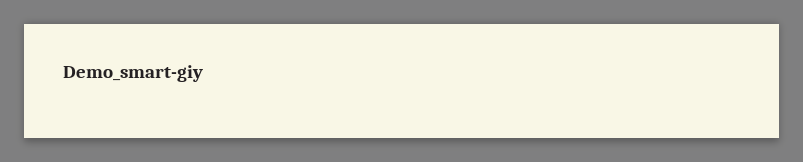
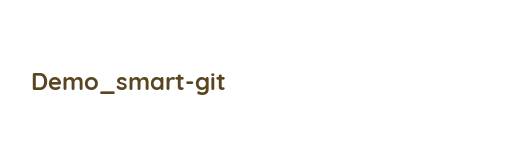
[63,65,203,82] Demo_smart-giy -> [31,73,226,95] Demo_smart-git

